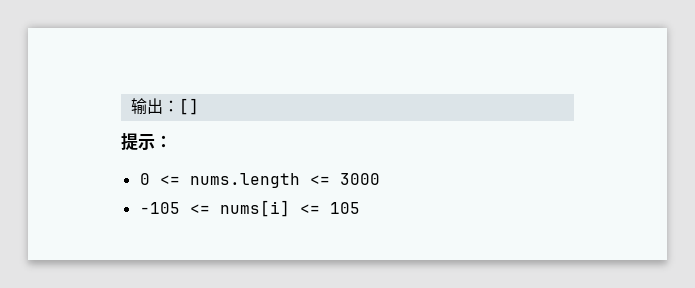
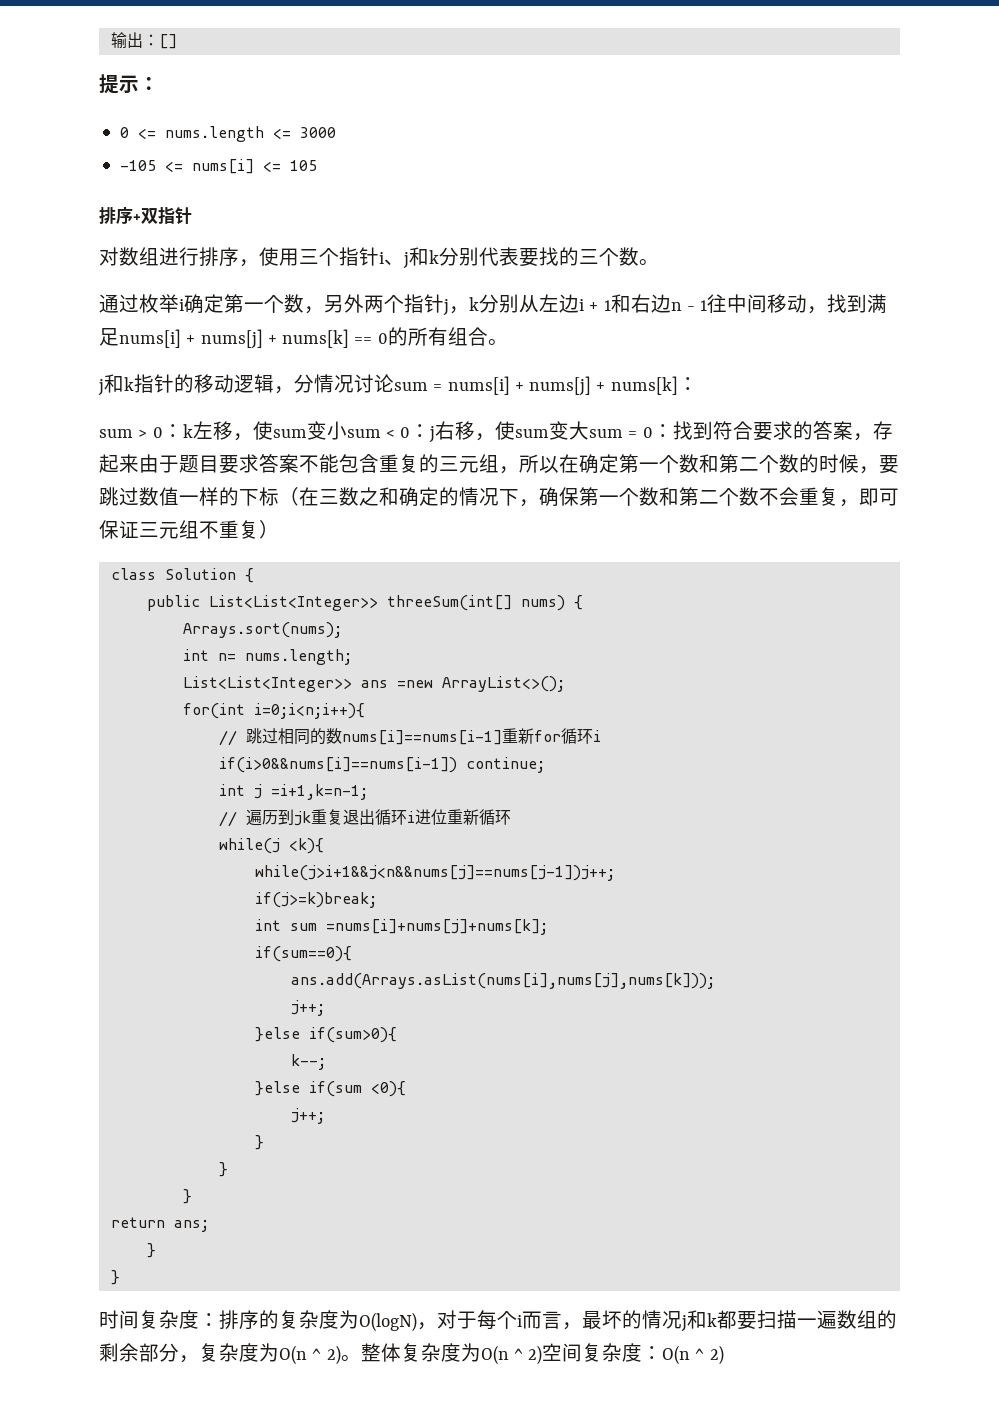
(360, 208) none -> [99,207,192,225] [99,247,659,269] [99,294,888,316] [99,327,508,349] [98,374,698,396] [99,421,893,443] [99,454,899,474] [99,487,899,507] [99,520,279,539] [110,568,254,583] [146,595,583,611] [182,622,342,638] [182,649,352,665] [182,676,565,692] [182,703,365,719] [218,728,601,746] [218,757,545,773] [218,784,368,800] [218,809,511,827] [218,838,324,854] [254,865,615,881] [254,892,377,908] [254,919,548,935] [254,946,352,962] [290,973,715,989] [290,1000,325,1016] [254,1027,397,1043] [290,1054,326,1070] [254,1081,406,1097] [290,1108,325,1124] [254,1135,264,1150] [218,1162,228,1177] [182,1189,192,1204] [110,1217,209,1232] [146,1243,156,1258] [110,1270,120,1285] [99,1310,897,1332] [99,1343,724,1365] // 排序+双指针 // 对数组进行排序，使用三个指针i、j和k分别代表要找的三个数。 // 通过枚举i确定第一个数，另外两个指针j，k分别从左边i + 1和右边n - 1往中间移动，找到满足nums[i] + nums[j] + nums[k] == 0的所有组合。 // j和k指针的移动逻辑，分情况讨论sum = nums[i] + nums[j] + nums[k]： // sum > 0：k左移，使sum变小sum < 0：j右移，使sum变大sum = 0：找到符合要求的答案，存起来由于题目要求答案不能包含重复的三元组，所以在确定第一个数和第二个数的时候，要跳过数值一样的下标（在三数之和确定的情况下，确保第一个数和第二个数不会重复，即可保证三元组不重复） // class Solution { // public List<List<Integer>> threeSum(int[] nums) { // Arrays.sort(nums); // int n= nums.length; // List<List<Integer>> ans =new ArrayList<>(); // for(int i=0;i<n;i++){ // // 跳过相同的数nums[i]==nums[i-1]重新for循环i // if(i>0&&nums[i]==nums[i-1]) continue; // int j =i+1,k=n-1; // // 遍历到jk重复退出循环i进位重新循环 // while(j <k){ // while(j>i+1&&j<n&&nums[j]==nums[j-1])j++; // if(j>=k)break; // int sum =nums[i]+nums[j]+nums[k]; // if(sum==0){ // ans.add(Arrays.asList(nums[i],nums[j],nums[k])); // j++; // }else if(sum>0){ // k--; // }else if(sum <0){ // j++; // } // } // } // return ans; // } // } // 时间复杂度：排序的复杂度为O(logN)，对于每个i而言，最坏的情况j和k都要扫描一遍数组的剩余部分，复杂度为O(n ^ 2)。整体复杂度为O(n ^ 2)空间复杂度：O(n ^ 2)

